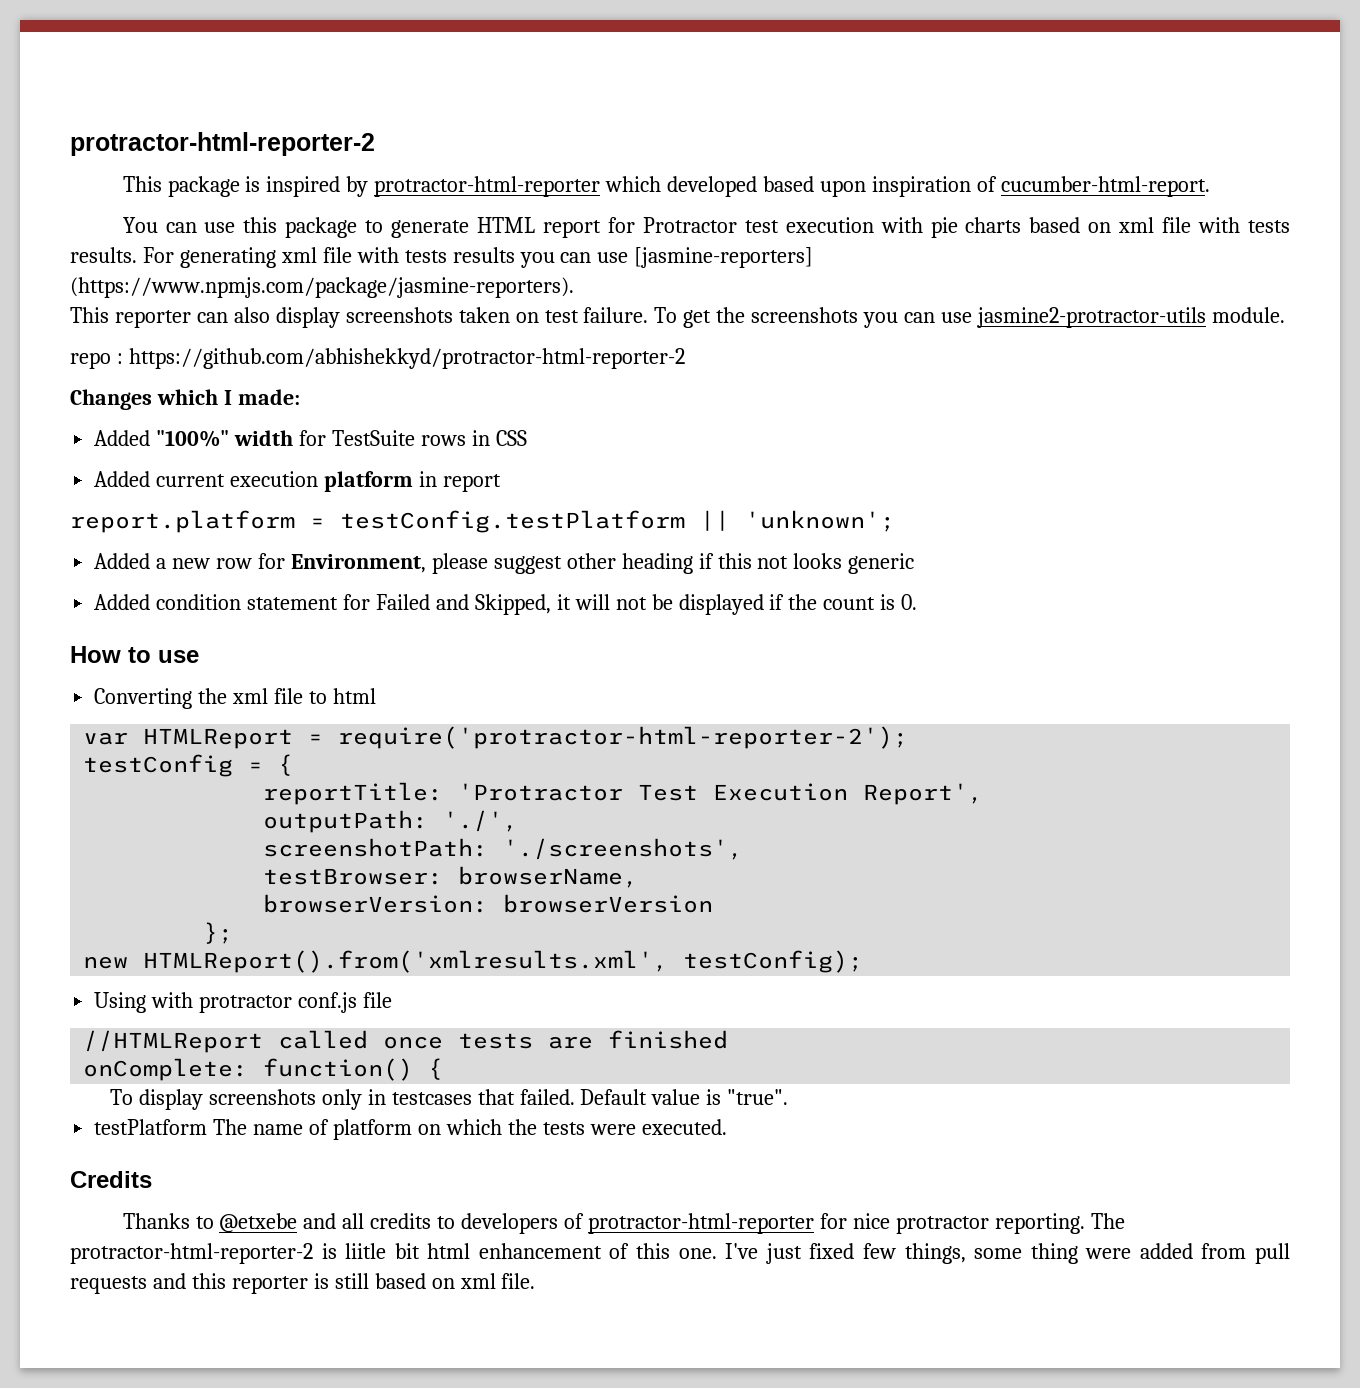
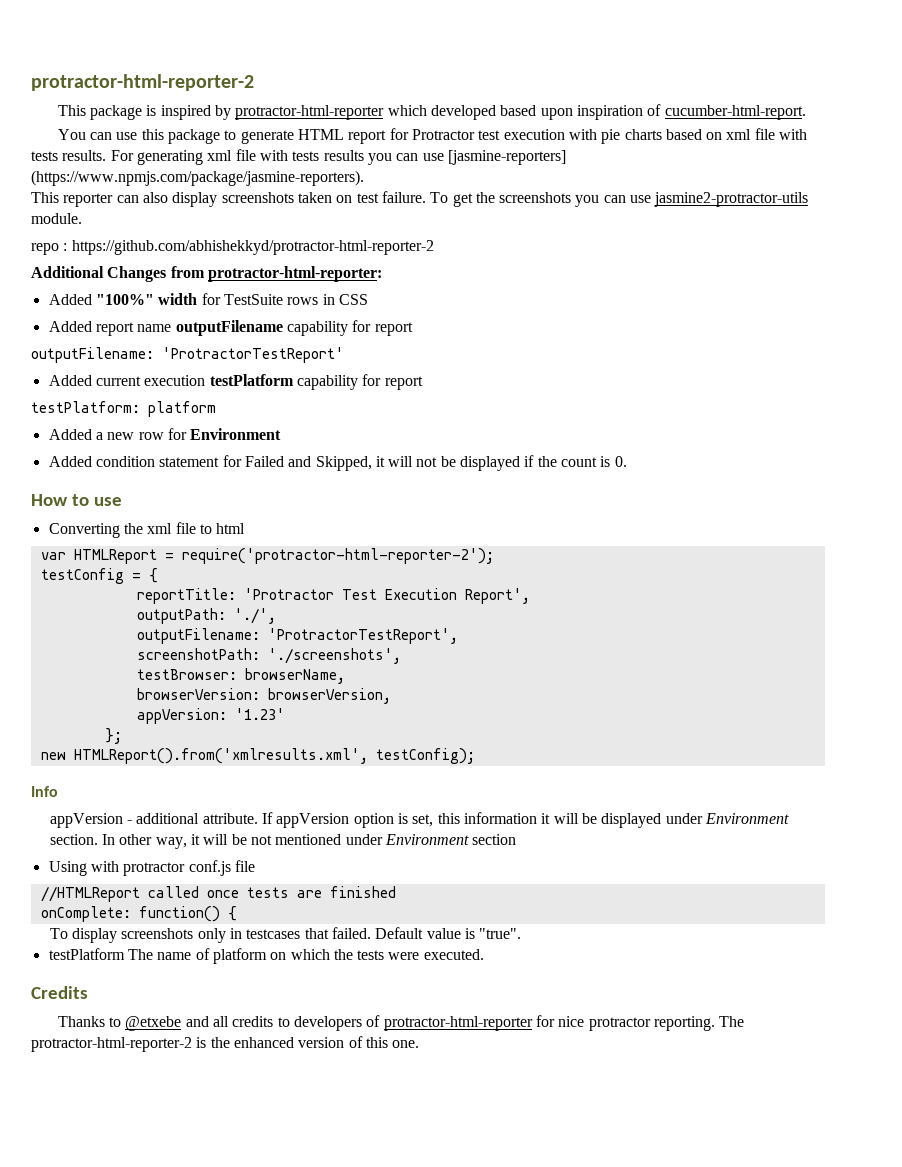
[70,389,300,410] Changes which I made: -> [31,266,382,282] Additional Changes from protractor-html-reporter:
[156,471,501,492] [70,510,895,533] current execution platform in report // report.platform = testConfig.testPlatform || 'unknown'; -> [95,320,413,336] [31,347,344,363] [48,374,423,390] [31,401,216,417] report name outputFilename capability for report // outputFilename: 'ProtractorTestReport' // Added current execution testPlatform capability for report // testPlatform: platform
[290,553,915,574] Environment, please suggest other heading if this not looks generic -> [190,428,282,440] Environment
(519, 821) none -> [136,628,458,644] // outputFilename: 'ProtractorTestReport',
[503,894,714,913] browserVersion -> [267,688,391,704] [136,708,285,724] browserVersion, // appVersion: '1.23'
(864, 961) none -> [31,786,58,797] [49,812,789,828] [49,834,517,849] // Info // appVersion - additional attribute. If appVersion option is set, this information it will be displayed under Environment section. In other way, it will be not mentioned under Environment section
[345,1243,1290,1264] [70,1273,536,1294] liitle bit html enhancement of this one. I've just fixed few things, some thing were added from pull requests and this reporter is still based on xml file. -> [210,1036,420,1048] the enhanced version of this one.

